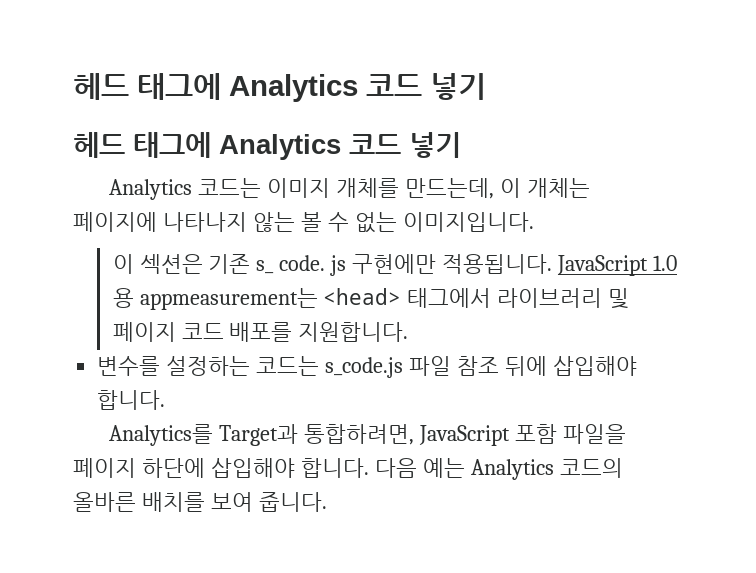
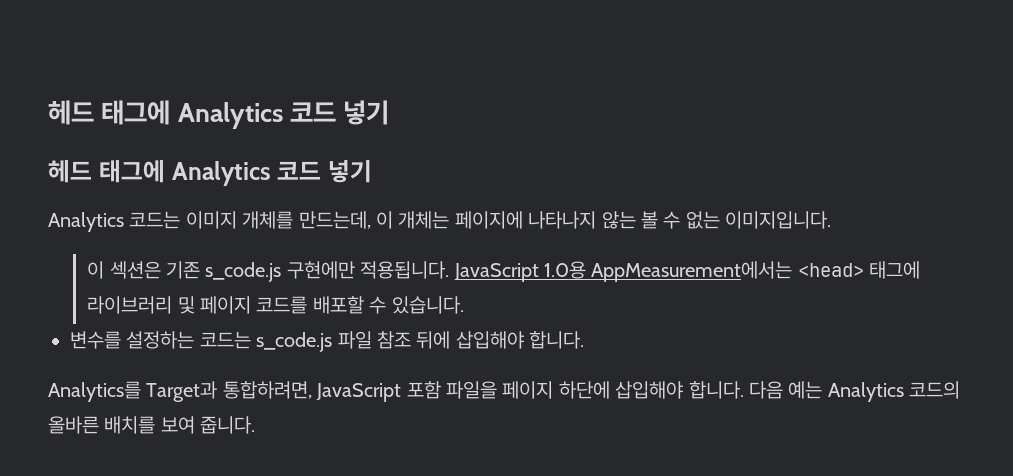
[256,254,678,276] [112,288,630,310] [112,322,409,342] s_ code. js 구현에만 적용됩니다. JavaScript 1.0 용 appmeasurement는 <head> 태그에서 라이브러리 및 페이지 코드 배포를 지원합니다. -> [205,261,921,282] [87,296,464,314] s_code.js 구현에만 적용됩니다. JavaScript 1.0용 AppMeasurement에서는 <head> 태그에 라이브러리 및 페이지 코드를 배포할 수 있습니다.

